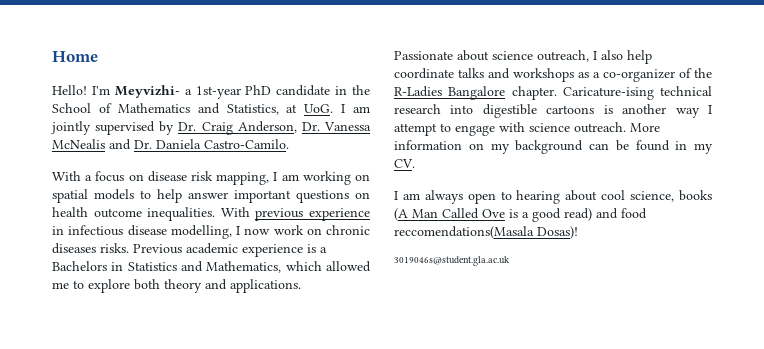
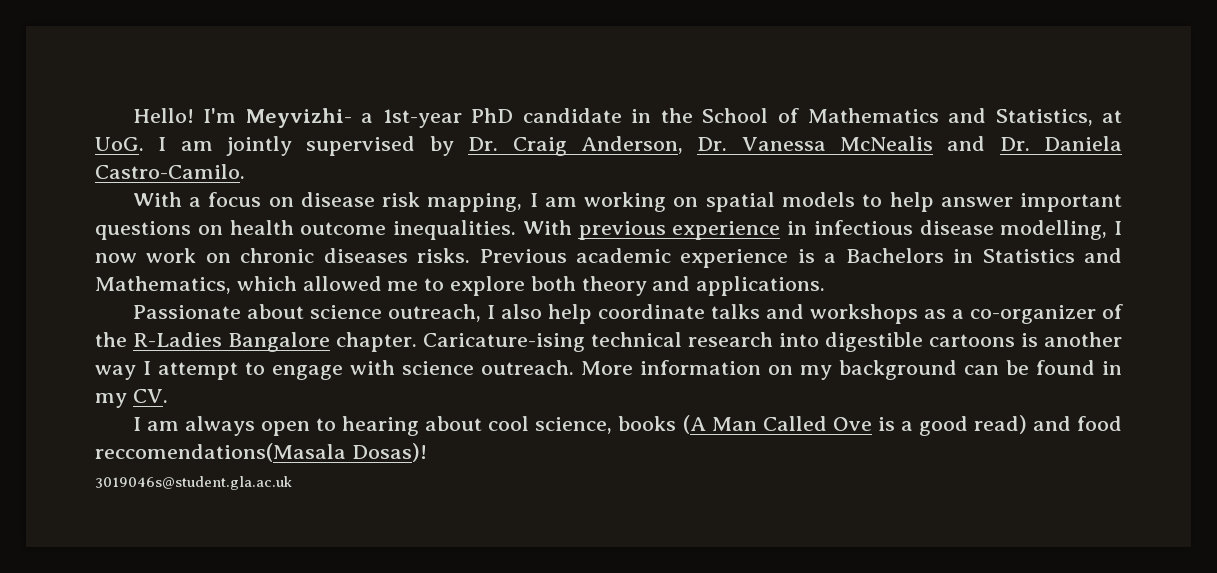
[52,51,98,62] Home // -> (132, 115) none

